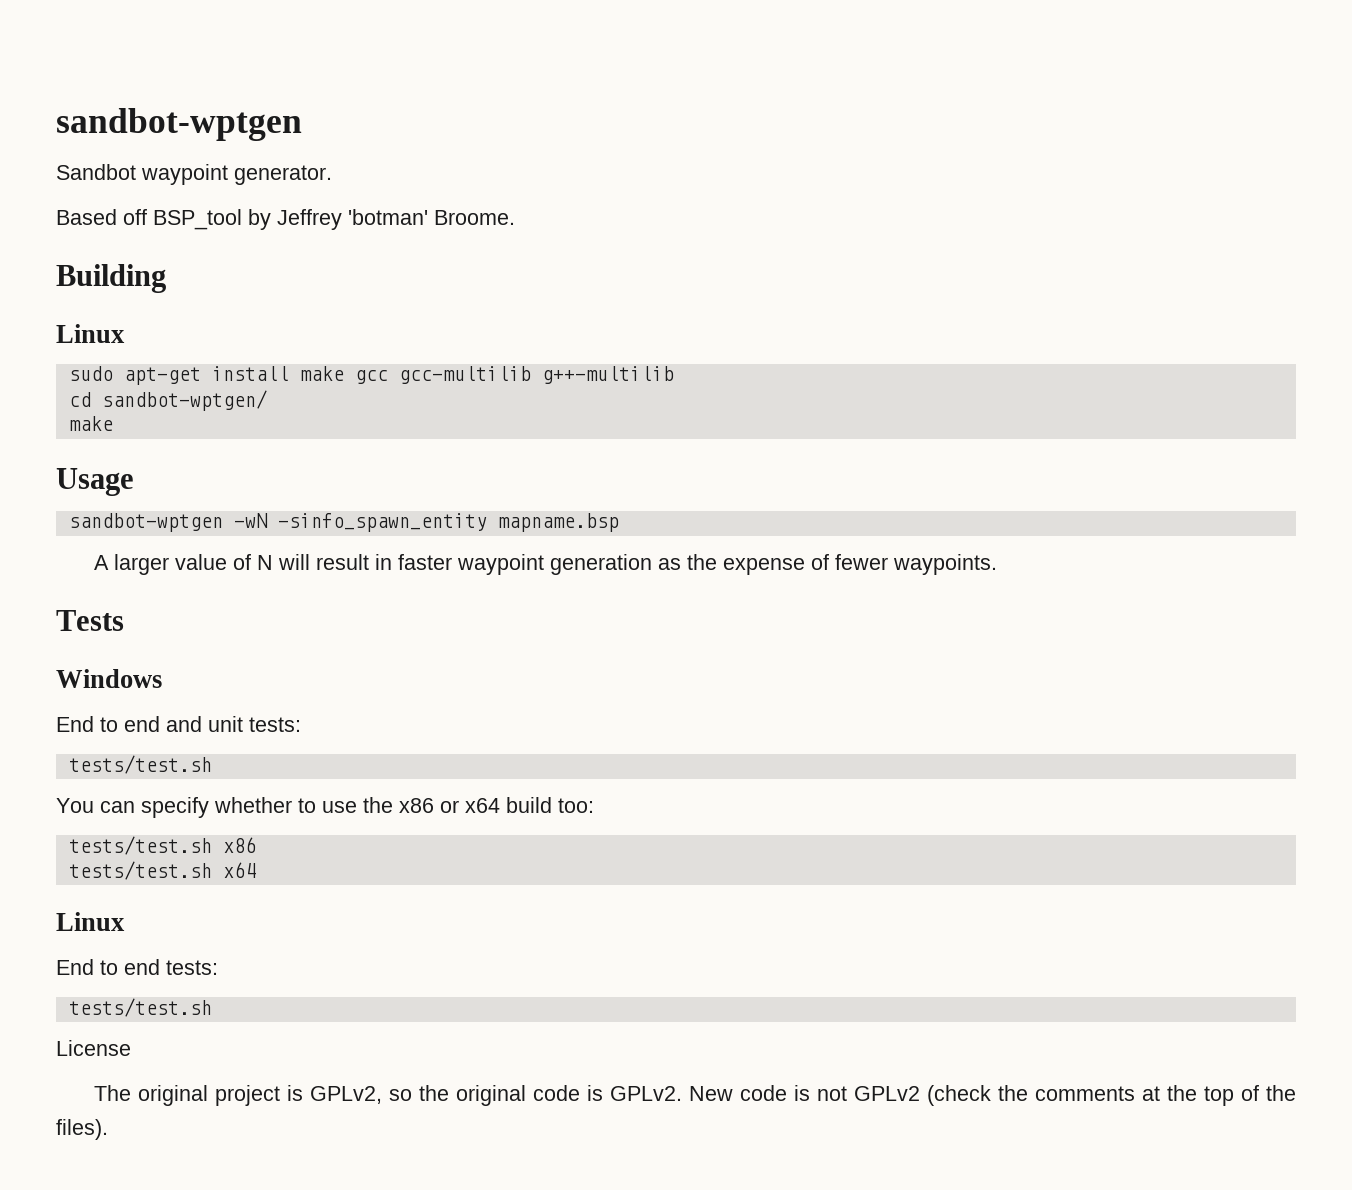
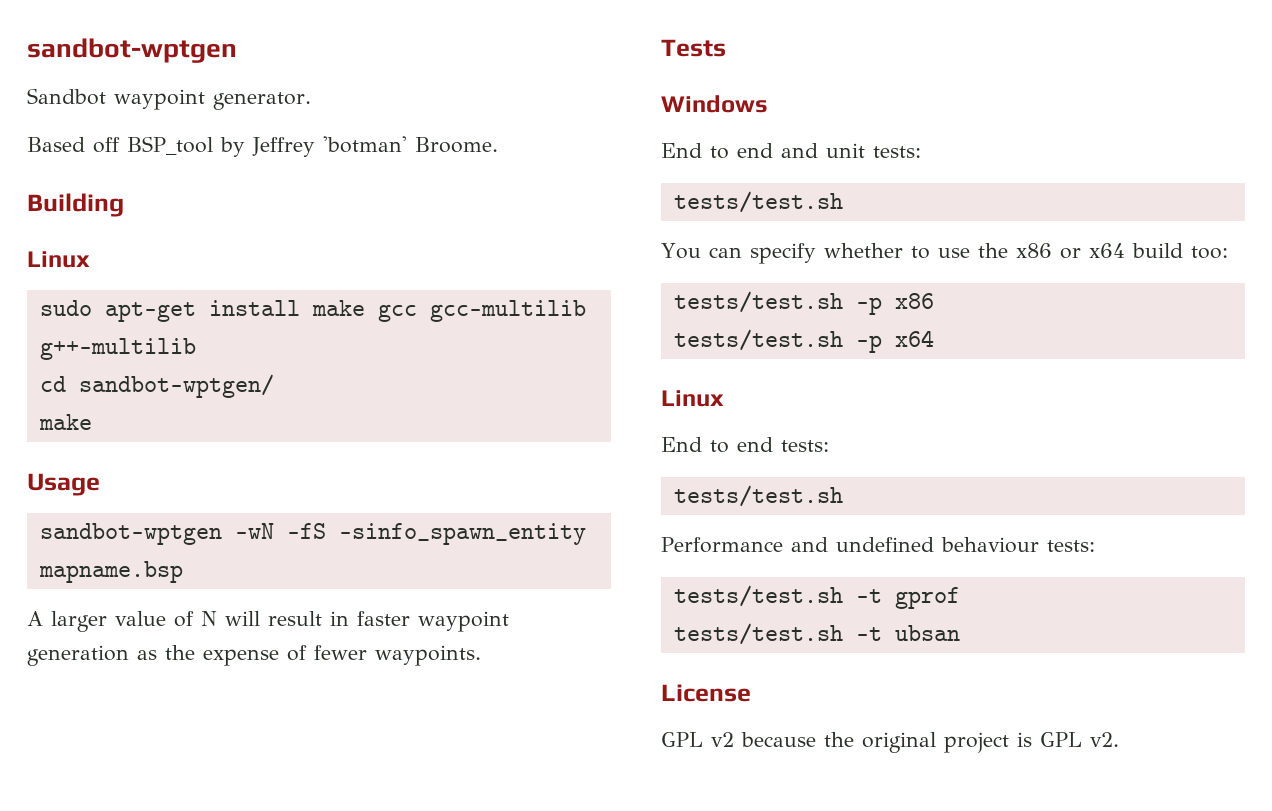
(268, 520) none -> [286,523,326,539] -fS
(212, 845) none -> [855,297,882,315] -p
(212, 870) none -> [855,335,882,353] -p
[56,1040,131,1056] [94,1085,1297,1106] [56,1119,108,1140] License // The original project is GPLv2, so the original code is GPLv2. New code is not GPLv2 (check the comments at the top of the files). -> [661,537,1095,553] [673,585,960,609] [673,623,960,645] [661,684,751,702] [661,732,1119,753] Performance and undefined behaviour tests: // tests/test.sh -t gprof // tests/test.sh -t ubsan // License // GPL v2 because the original project is GPL v2.

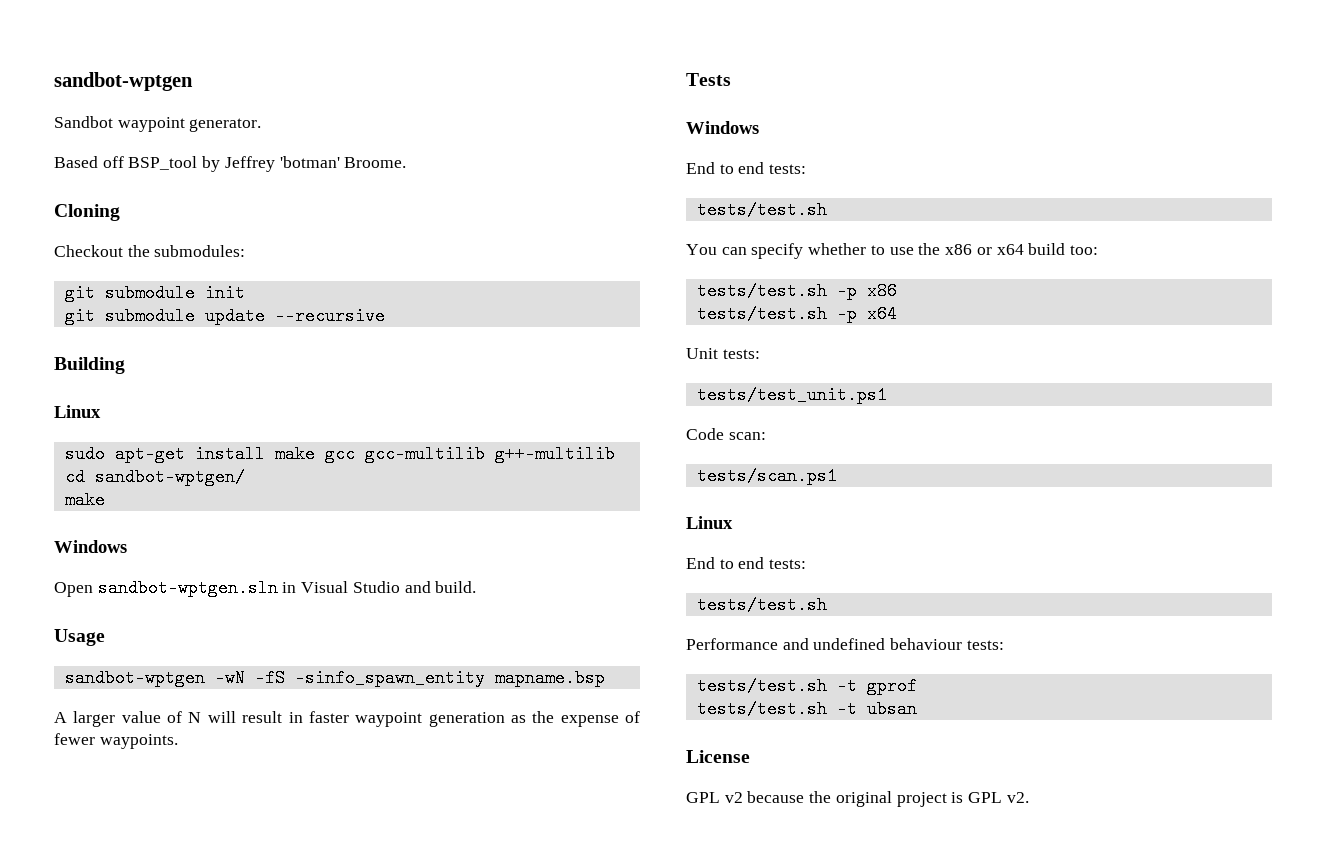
(498, 145) none -> [54,204,120,221] [54,245,246,257] [64,284,245,302] [64,307,385,325] // Cloning // Checkout the submodules: // git submodule init // git submodule update --recursive
(92, 422) none -> [54,540,127,553] [54,579,477,597] // Windows // Open sandbot-wptgen.sln in Visual Studio and build.
[781,143,865,158] and unit -> (765, 168) none
(934, 338) none -> [686,348,760,359] [696,386,887,404] [686,428,766,440] [696,467,837,485] // Unit tests: // tests/test_unit.ps1 // Code scan: // tests/scan.ps1

